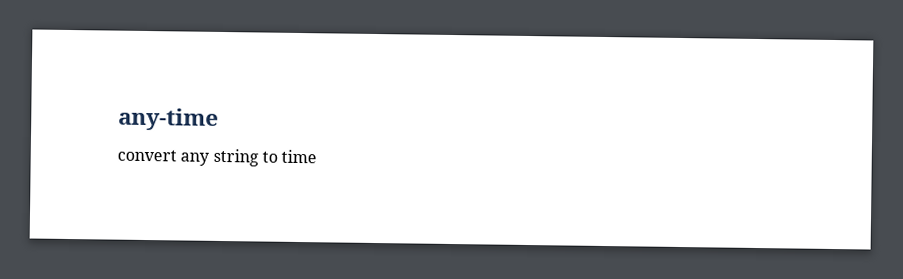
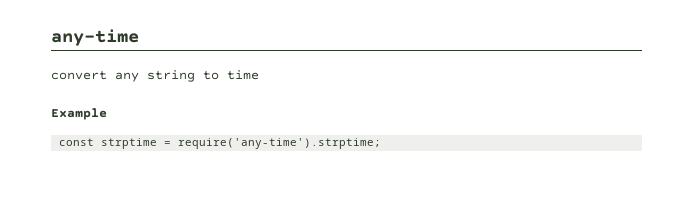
(318, 156) none -> [51,108,107,120] [59,138,382,149] // Example // const strptime = require('any-time').strptime;

